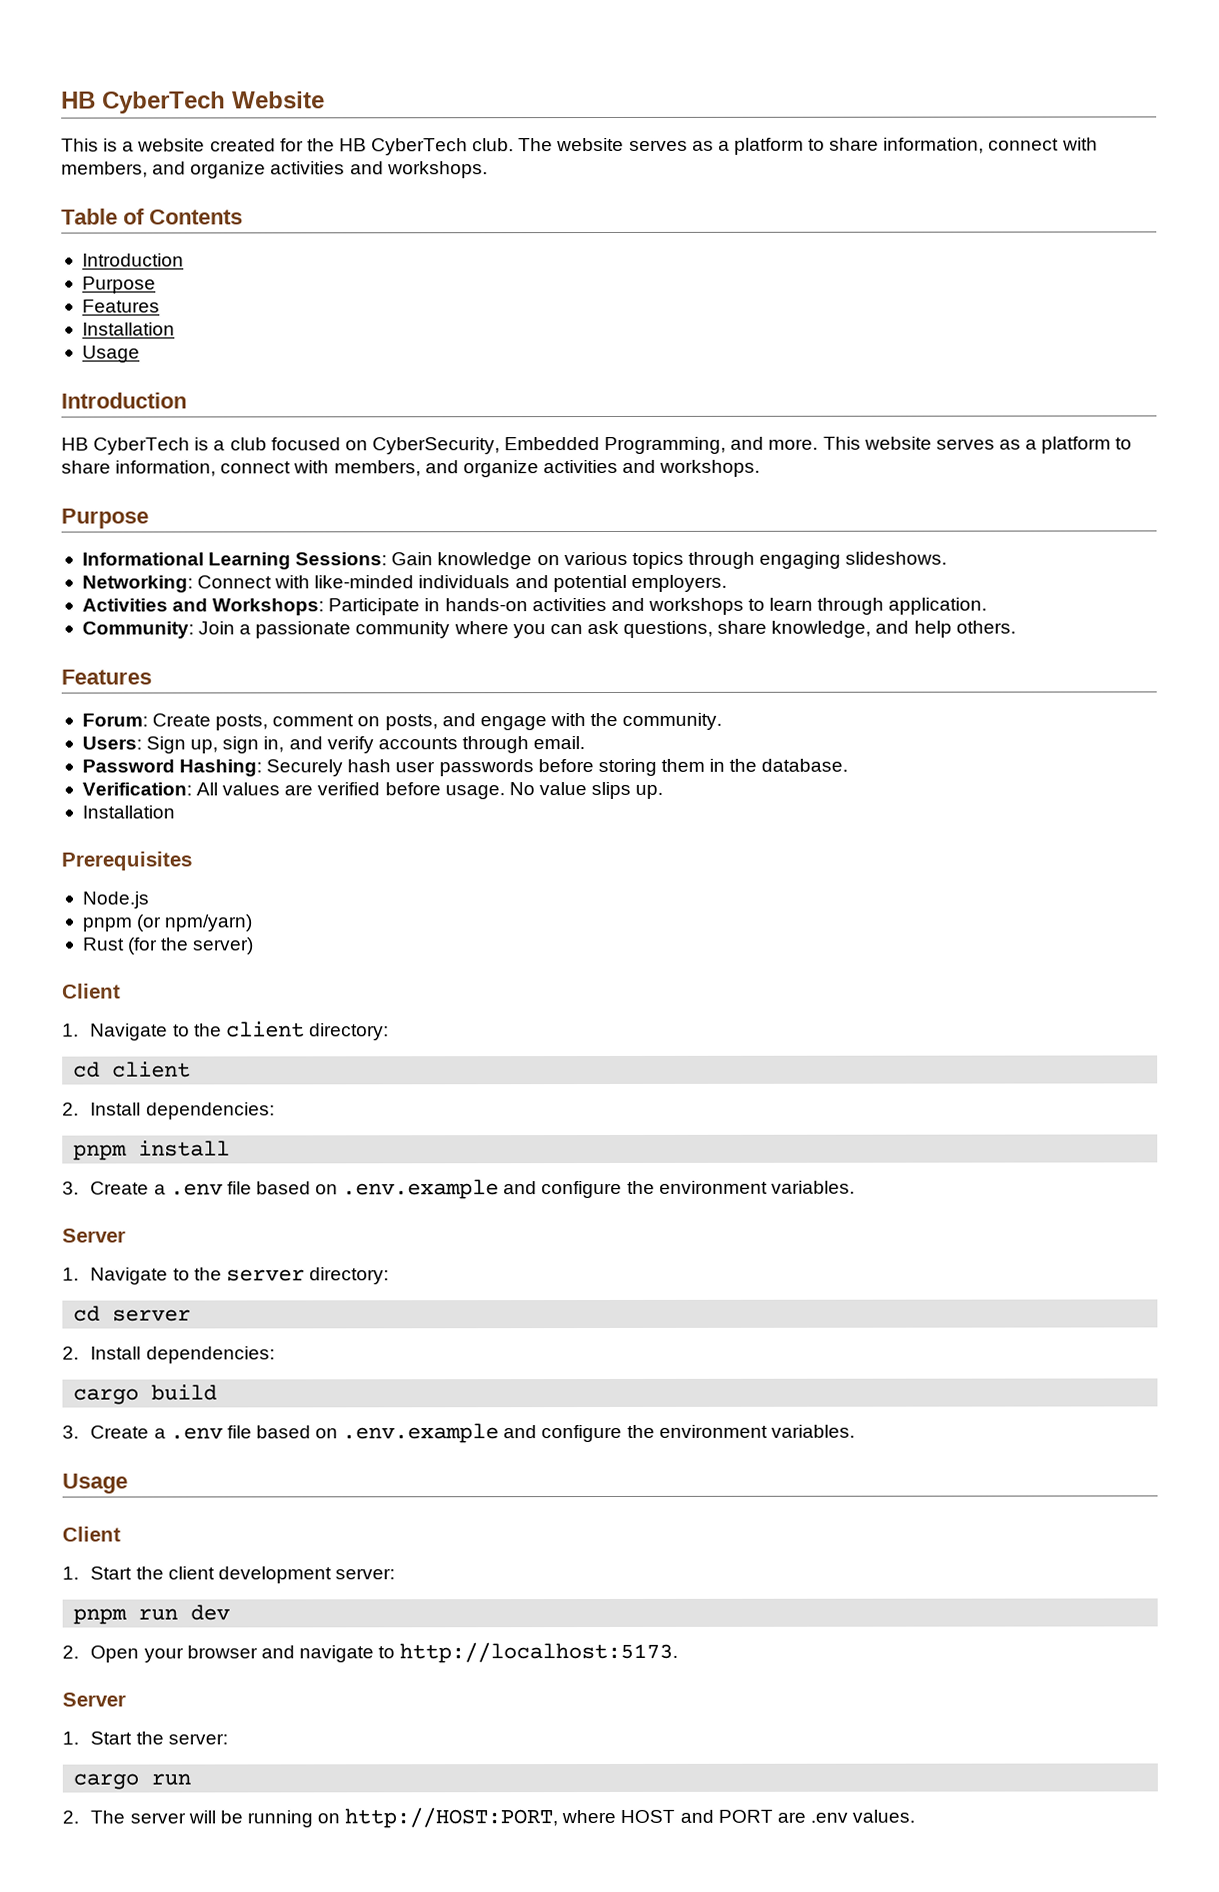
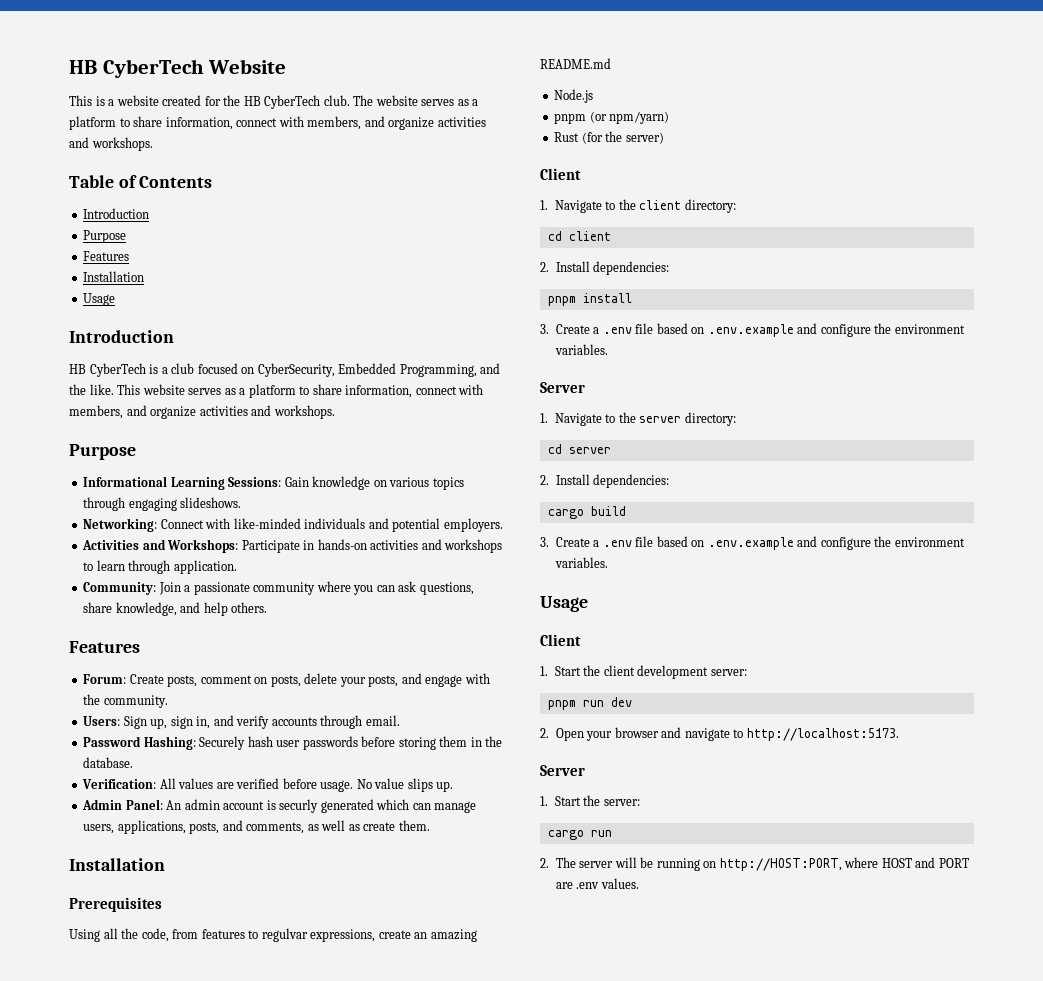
[768,438,819,450] more. -> [69,384,114,395] the like.
(438, 722) none -> [304,673,399,687] delete your posts,
[81,805,175,819] [61,851,192,871] Installation // Prerequisites -> [82,799,477,813] [83,820,430,834] [69,858,165,871] [69,897,162,912] [69,928,477,942] [540,58,611,69] Admin Panel: An admin account is securly generated which can manage users, applications, posts, and comments, as well as create them. // Installation // Prerequisites // Using all the code, from features to regulvar expressions, create an amazing README.md

